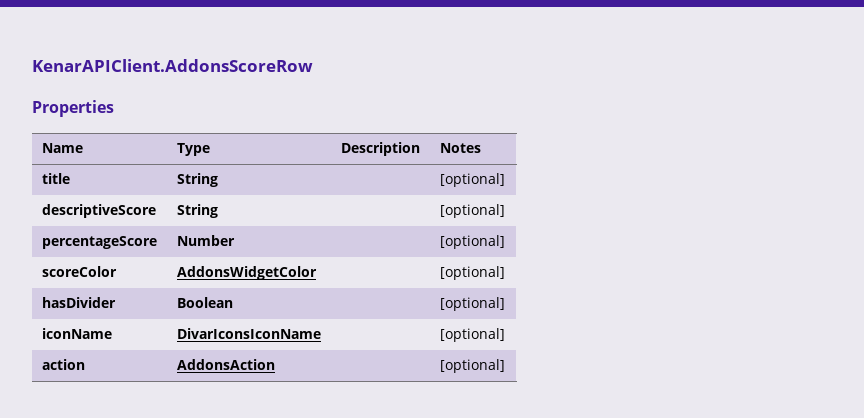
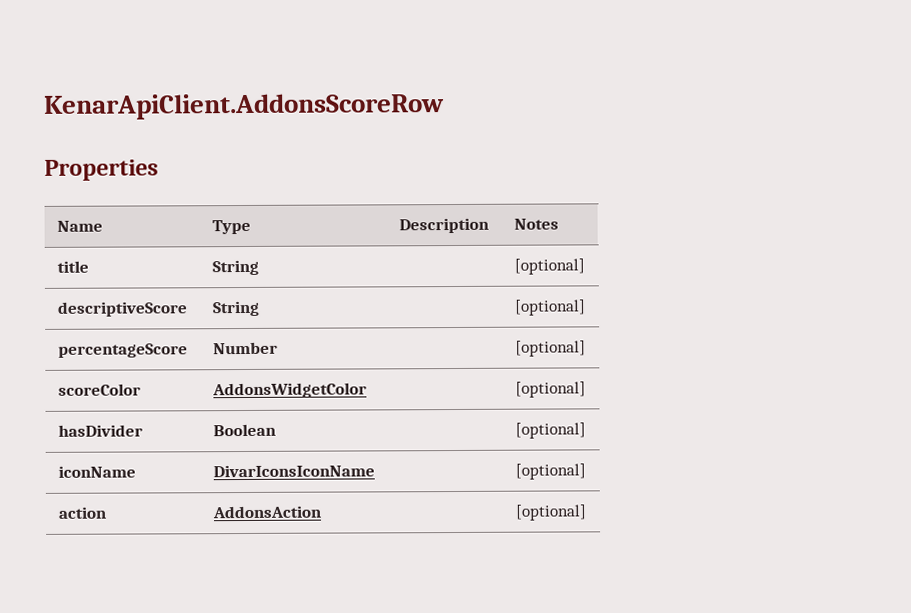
[32,59,313,72] KenarAPIClient.AddonsScoreRow -> [43,93,445,120] KenarApiClient.AddonsScoreRow

